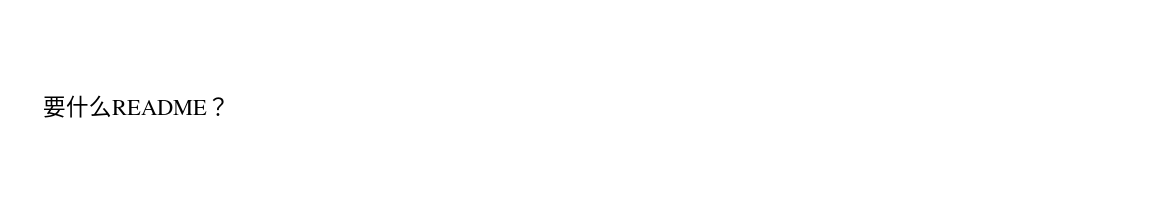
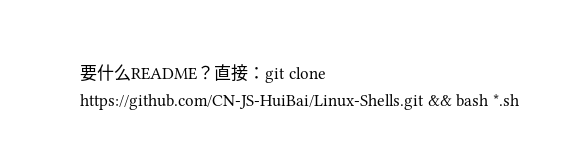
(230, 106) none -> [214,64,326,83] [80,94,519,110] 直接：git clone https://github.com/CN-JS-HuiBai/Linux-Shells.git && bash *.sh

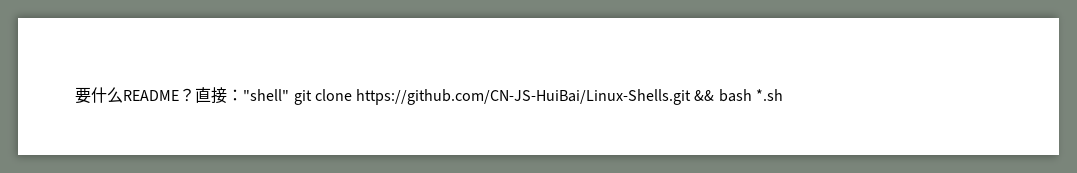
(265, 73) none -> [243,89,290,101] "shell"

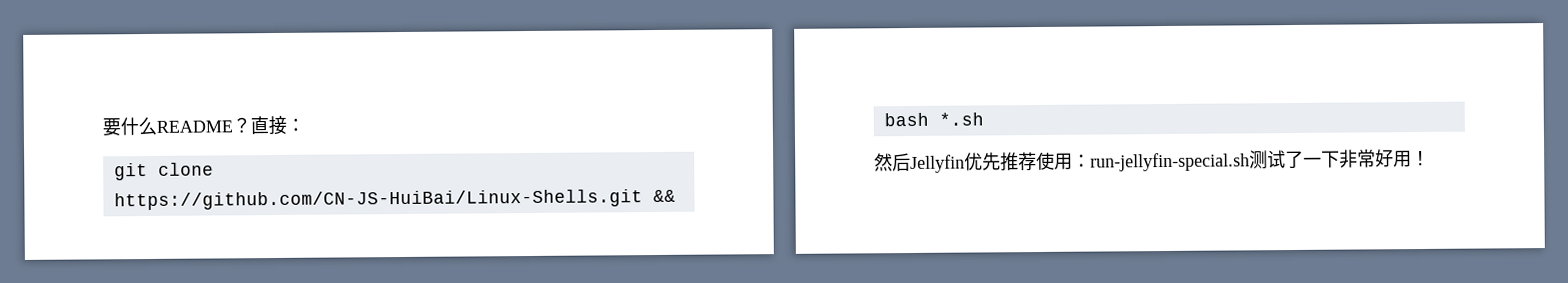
[243,89,290,101] "shell" -> (305, 125) //
(784, 95) none -> [874,149,1430,174] // 然后Jellyfin优先推荐使用：run-jellyfin-special.sh测试了一下非常好用！

